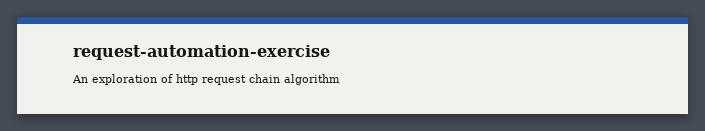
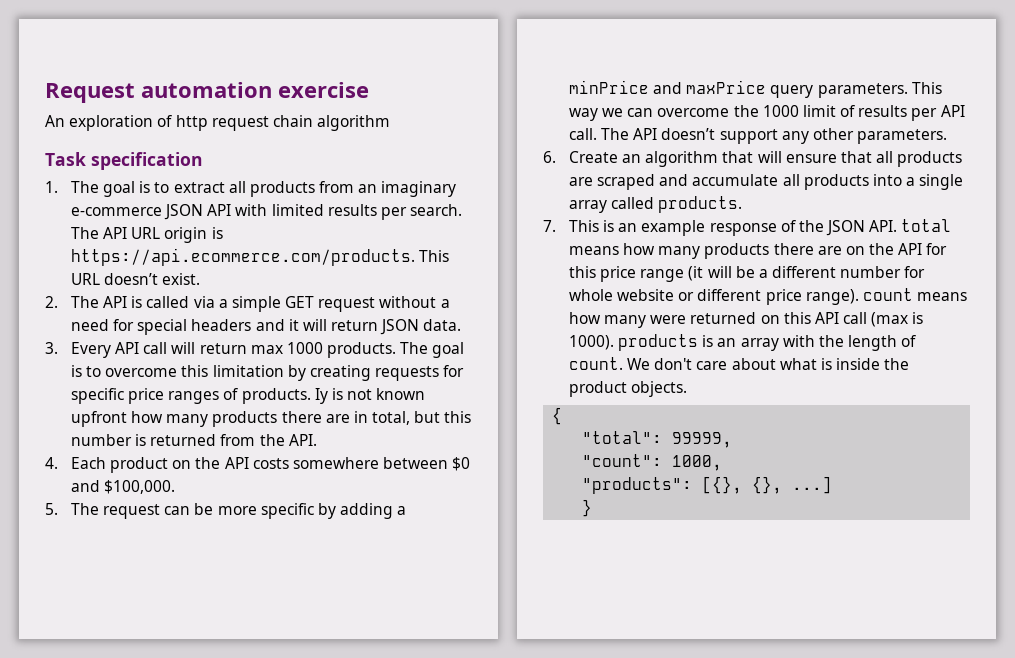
[73,45,330,60] request-automation-exercise -> [45,82,369,103] Request automation exercise
(340, 79) none -> [45,152,203,170] [45,181,457,197] [70,204,463,220] [70,227,223,243] [70,248,449,266] [70,273,201,285] [45,296,450,312] [70,319,462,335] [45,342,465,358] [70,365,465,381] [70,388,426,404] [70,411,472,427] [70,434,317,446] [45,457,471,473] [70,480,175,494] [45,503,407,519] [568,80,942,98] [568,105,965,121] [568,128,948,144] [543,151,963,167] [568,174,964,190] [568,196,743,213] [543,219,952,236] [568,243,948,259] [568,266,926,282] [568,288,968,305] [568,312,924,328] [568,334,917,351] [568,357,910,370] [568,381,687,397] [552,407,563,425] [582,431,733,448] [582,454,723,471] [582,476,833,494] [582,499,593,517] // Task specification // 1. The goal is to extract all products from an imaginary e-commerce JSON API with limited results per search. The API URL origin is https://api.ecommerce.com/products. This URL doesn’t exist. // 2. The API is called via a simple GET request without a need for special headers and it will return JSON data. // 3. Every API call will return max 1000 products. The goal is to overcome this limitation by creating requests for specific price ranges of products. Iy is not known upfront how many products there are in total, but this number is returned from the API. // 4. Each product on the API costs somewhere between $0 and $100,000. // 5. The request can be more specific by adding a minPrice and maxPrice query parameters. This way we can overcome the 1000 limit of results per API call. The API doesn’t support any other parameters. // 6. Create an algorithm that will ensure that all products are scraped and accumulate all products into a single array called products. // 7. This is an example response of the JSON API. total means how many products there are on the API for this price range (it will be a different number for whole website or different price range). count means how many were returned on this API call (max is 1000). products is an array with the length of count. We don't care about what is inside the product objects. // { // "total": 99999, // "count": 1000, // "products": [{}, {}, ...] // }

